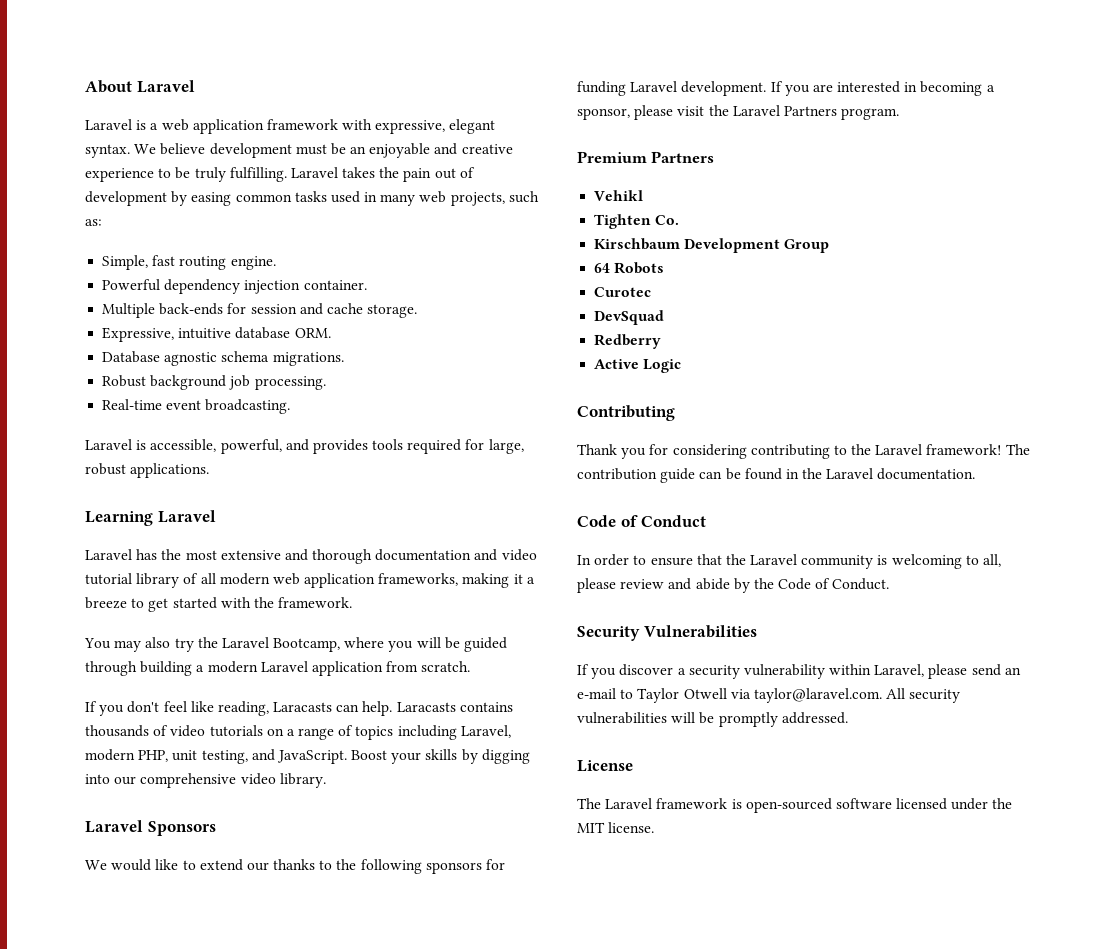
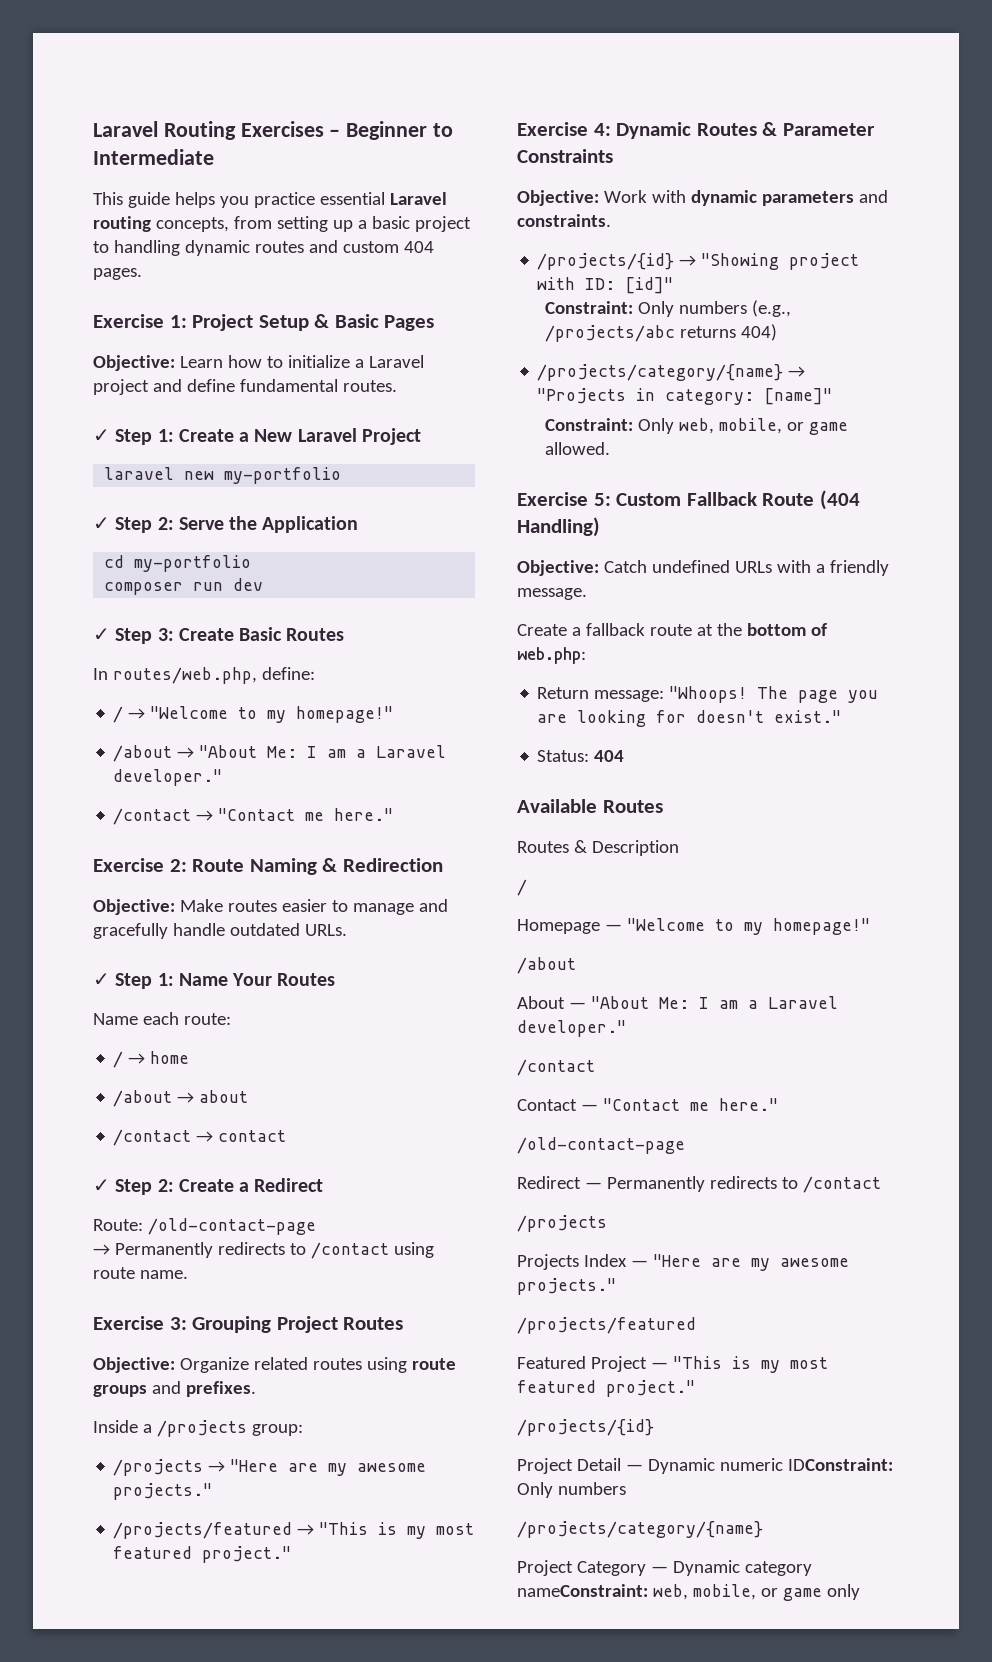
[85,80,195,93] [85,119,496,134] [85,143,513,158] [85,167,475,182] [85,191,539,206] [85,219,102,226] [102,255,276,270] [102,279,367,294] [102,303,418,318] [102,327,331,342] [102,351,344,366] [102,375,326,390] [102,399,291,414] [85,439,524,454] [85,463,210,478] [85,510,216,526] [85,549,537,564] [85,573,535,588] [85,597,353,612] [84,637,508,652] [85,661,471,676] [85,701,513,716] [85,725,511,740] [85,749,530,764] [85,773,326,788] [85,820,216,836] [85,859,506,874] [577,81,995,96] [577,105,900,120] [577,151,715,163] [594,190,644,201] [594,214,680,229] [594,238,830,253] [594,262,665,274] [594,287,652,297] [594,310,665,325] [594,334,662,349] [594,359,682,373] [577,405,675,421] [577,444,1030,459] [577,468,976,483] [577,515,707,527] [577,554,1002,569] [577,578,890,593] [577,625,757,641] [577,664,1021,679] [577,688,961,703] [577,712,848,727] [577,760,633,772] [577,798,1013,813] [577,822,655,833] About Laravel // Laravel is a web application framework with expressive, elegant syntax. We believe development must be an enjoyable and creative experience to be truly fulfilling. Laravel takes the pain out of development by easing common tasks used in many web projects, such as: // Simple, fast routing engine. // Powerful dependency injection container. // Multiple back-ends for session and cache storage. // Expressive, intuitive database ORM. // Database agnostic schema migrations. // Robust background job processing. // Real-time event broadcasting. // Laravel is accessible, powerful, and provides tools required for large, robust applications. // Learning Laravel // Laravel has the most extensive and thorough documentation and video tutorial library of all modern web application frameworks, making it a breeze to get started with the framework. // You may also try the Laravel Bootcamp, where you will be guided through building a modern Laravel application from scratch. // If you don't feel like reading, Laracasts can help. Laracasts contains thousands of video tutorials on a range of topics including Laravel, modern PHP, unit testing, and JavaScript. Boost your skills by digging into our comprehensive video library. // Laravel Sponsors // We would like to extend our thanks to the following sponsors for funding Laravel development. If you are interested in becoming a sponsor, please visit the Laravel Partners program. // Premium Partners // Vehikl // Tighten Co. // Kirschbaum Development Group // 64 Robots // Curotec // DevSquad // Redberry // Active Logic // Contributing // Thank you for considering contributing to the Laravel framework! The contribution guide can be found in the Laravel documentation. // Code of Conduct // In order to ensure that the Laravel community is welcoming to all, please review and abide by the Code of Conduct. // Security Vulnerabilities // If you discover a security vulnerability within Laravel, please send an e-mail to Taylor Otwell via taylor@laravel.com. All security vulnerabilities will be promptly addressed. // License // The Laravel framework is open-sourced software licensed under the MIT license. -> [93,121,454,140] [93,149,214,165] [93,192,447,208] [93,216,471,232] [93,240,434,256] [93,268,142,280] [93,314,435,331] [93,355,424,371] [93,379,397,395] [93,428,421,445] [104,467,342,484] [93,516,359,533] [104,555,252,572] [104,578,264,595] [93,627,345,644] [93,667,315,684] [113,706,394,723] [113,745,447,762] [113,769,223,786] [113,808,394,825] [93,858,443,875] [93,899,448,915] [93,923,347,939] [93,973,336,989] [93,1012,231,1025] [113,1051,190,1068] [113,1090,249,1107] [113,1129,287,1146] [93,1178,324,1195] [93,1218,316,1235] [93,1242,434,1259] [93,1267,188,1279] [93,1316,404,1333] [93,1357,456,1373] [93,1381,256,1397] [93,1420,303,1437] [113,1459,427,1476] [113,1483,213,1500] [113,1522,475,1539] [113,1546,292,1563] [517,122,875,139] [517,149,613,163] [517,190,888,206] [517,214,611,227] [537,253,860,270] [537,277,674,294] [545,300,792,317] [545,324,778,342] [537,364,806,381] [537,388,833,405] [545,418,849,435] [545,442,611,455] [517,490,860,510] [517,517,600,537] [517,560,889,576] [517,588,587,600] [517,623,827,636] [517,647,586,664] [537,686,879,703] [537,710,842,727] [537,750,625,762] [517,799,663,813] [517,840,679,856] [517,879,527,896] [517,918,870,935] [517,957,576,974] [517,996,838,1009] [517,1020,626,1037] [517,1059,595,1076] [517,1098,778,1111] [517,1137,685,1154] [517,1176,881,1193] [517,1215,607,1232] [517,1254,849,1271] [517,1278,616,1295] [517,1317,696,1334] [517,1356,828,1373] [517,1380,695,1397] [517,1419,654,1436] [517,1458,893,1474] [517,1482,626,1498] [517,1521,763,1538] [517,1560,812,1576] [517,1584,860,1601] Laravel Routing Exercises – Beginner to Intermediate // This guide helps you practice essential Laravel routing concepts, from setting up a basic project to handling dynamic routes and custom 404 pages. // Exercise 1: Project Setup & Basic Pages // Objective: Learn how to initialize a Laravel project and define fundamental routes. // ✓ Step 1: Create a New Laravel Project // laravel new my-portfolio // ✓ Step 2: Serve the Application // cd my-portfolio // composer run dev // ✓ Step 3: Create Basic Routes // In routes/web.php, define: // / → "Welcome to my homepage!" // /about → "About Me: I am a Laravel developer." // /contact → "Contact me here." // Exercise 2: Route Naming & Redirection // Objective: Make routes easier to manage and gracefully handle outdated URLs. // ✓ Step 1: Name Your Routes // Name each route: // / → home // /about → about // /contact → contact // ✓ Step 2: Create a Redirect // Route: /old-contact-page // → Permanently redirects to /contact using route name. // Exercise 3: Grouping Project Routes // Objective: Organize related routes using route groups and prefixes. // Inside a /projects group: // /projects → "Here are my awesome projects." // /projects/featured → "This is my most featured project." // Exercise 4: Dynamic Routes & Parameter Constraints // Objective: Work with dynamic parameters and constraints. // /projects/{id} → "Showing project with ID: [id]" // Constraint: Only numbers (e.g., /projects/abc returns 404) // /projects/category/{name} → "Projects in category: [name]" // Constraint: Only web, mobile, or game allowed. // Exercise 5: Custom Fallback Route (404 Handling) // Objective: Catch undefined URLs with a friendly message. // Create a fallback route at the bottom of web.php: // Return message: "Whoops! The page you are looking for doesn't exist." // Status: 404 // Available Routes // Routes & Description // / // Homepage — "Welcome to my homepage!" // /about // About — "About Me: I am a Laravel developer." // /contact // Contact — "Contact me here." // /old-contact-page // Redirect — Permanently redirects to /contact // /projects // Projects Index — "Here are my awesome projects." // /projects/featured // Featured Project — "This is my most featured project." // /projects/{id} // Project Detail — Dynamic numeric IDConstraint: Only numbers // /projects/category/{name} // Project Category — Dynamic category nameConstraint: web, mobile, or game only

